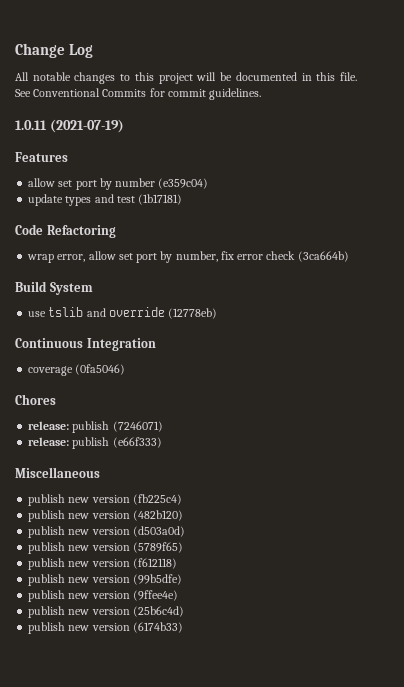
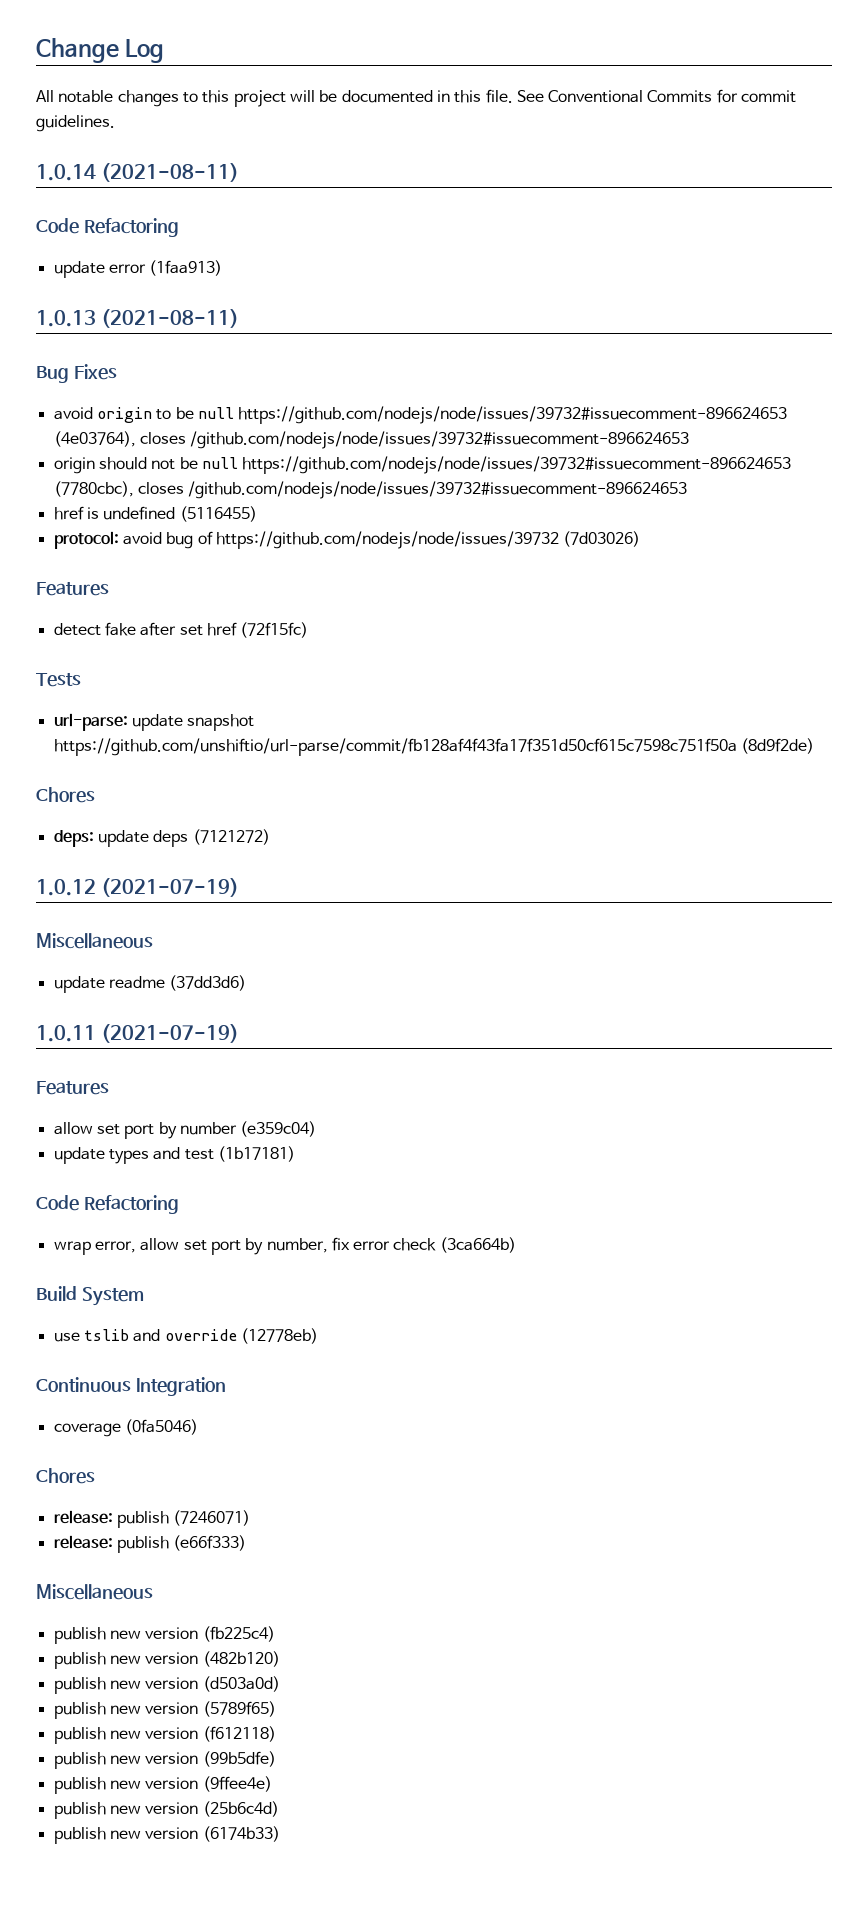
(262, 94) none -> [36,163,240,182] [36,218,179,237] [53,260,223,278] [36,309,240,328] [36,364,117,383] [53,406,788,424] [53,431,690,449] [53,456,792,474] [53,481,688,499] [53,506,257,522] [53,531,641,549] [36,582,109,596] [53,622,309,638] [36,673,81,687] [53,713,255,731] [53,738,814,756] [36,787,95,803] [53,829,270,847] [36,878,240,897] [36,933,153,949] [53,975,247,993] // 1.0.14 (2021-08-11) // Code Refactoring // update error (1faa913) // 1.0.13 (2021-08-11) // Bug Fixes // avoid origin to be null https://github.com/nodejs/node/issues/39732#issuecomment-896624653 (4e03764), closes /github.com/nodejs/node/issues/39732#issuecomment-896624653 // origin should not be null https://github.com/nodejs/node/issues/39732#issuecomment-896624653 (7780cbc), closes /github.com/nodejs/node/issues/39732#issuecomment-896624653 // href is undefined (5116455) // protocol: avoid bug of https://github.com/nodejs/node/issues/39732 (7d03026) // Features // detect fake after set href (72f15fc) // Tests // url-parse: update snapshot https://github.com/unshiftio/url-parse/commit/fb128af4f43fa17f351d50cf615c7598c751f50a (8d9f2de) // Chores // deps: update deps (7121272) // 1.0.12 (2021-07-19) // Miscellaneous // update readme (37dd3d6)

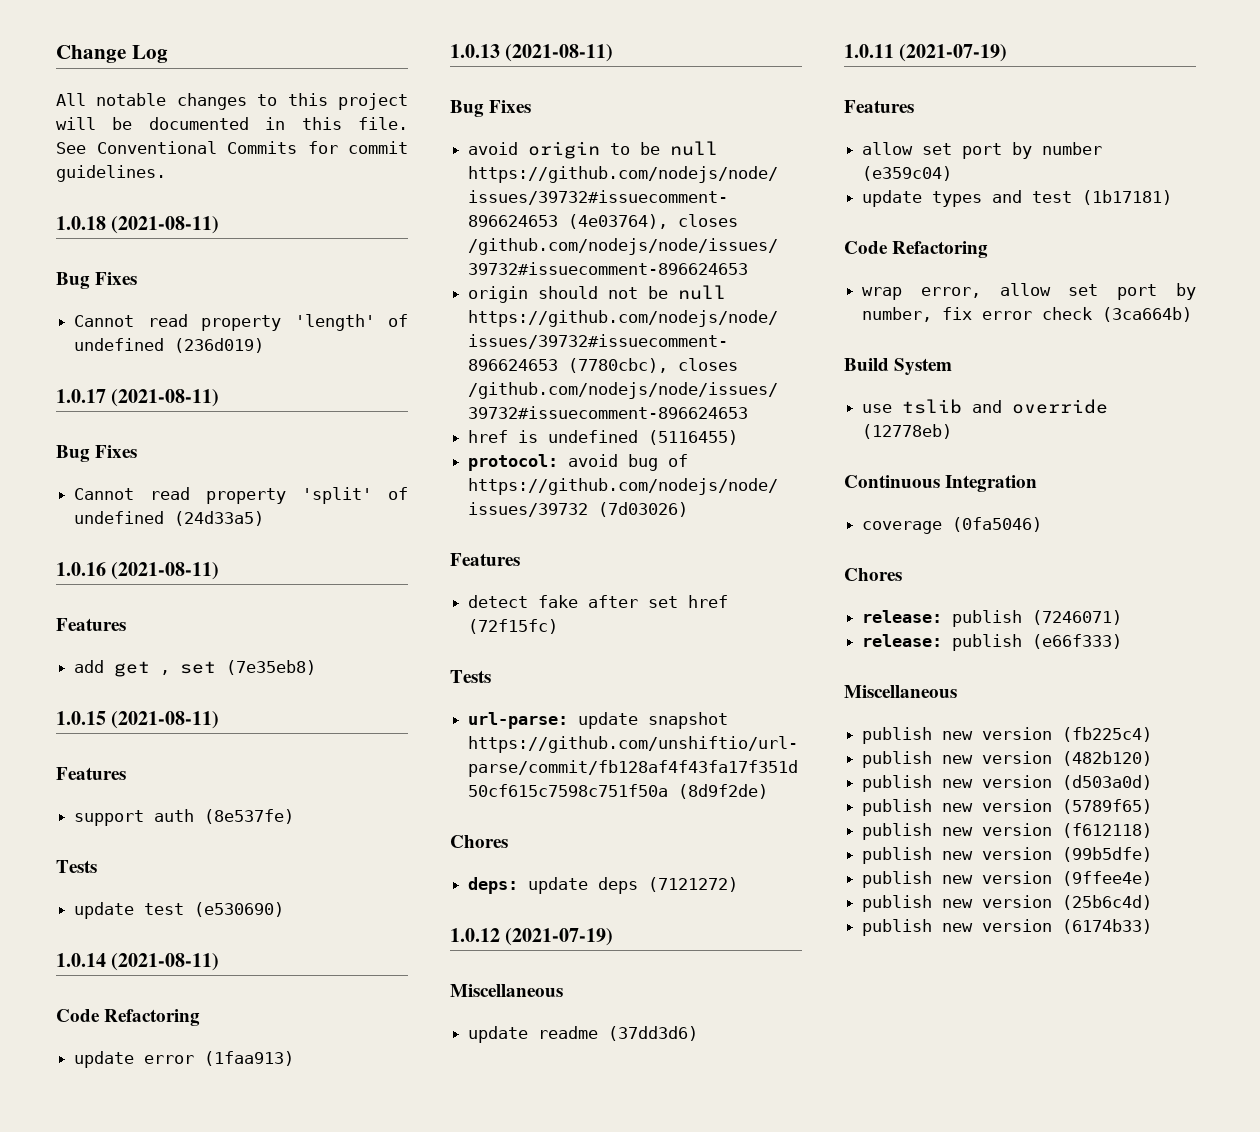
(115, 123) none -> [56,216,220,234] [56,272,138,289] [74,314,408,331] [74,338,265,353] [56,389,220,407] [56,445,138,462] [74,487,408,504] [74,511,265,526] [56,562,220,580] [56,618,126,631] [74,660,317,677] [56,711,220,729] [56,767,126,780] [74,809,295,826] [56,860,97,873] [74,902,285,919] // 1.0.18 (2021-08-11) // Bug Fixes // Cannot read property 'length' of undefined (236d019) // 1.0.17 (2021-08-11) // Bug Fixes // Cannot read property 'split' of undefined (24d33a5) // 1.0.16 (2021-08-11) // Features // add get , set (7e35eb8) // 1.0.15 (2021-08-11) // Features // support auth (8e537fe) // Tests // update test (e530690)

